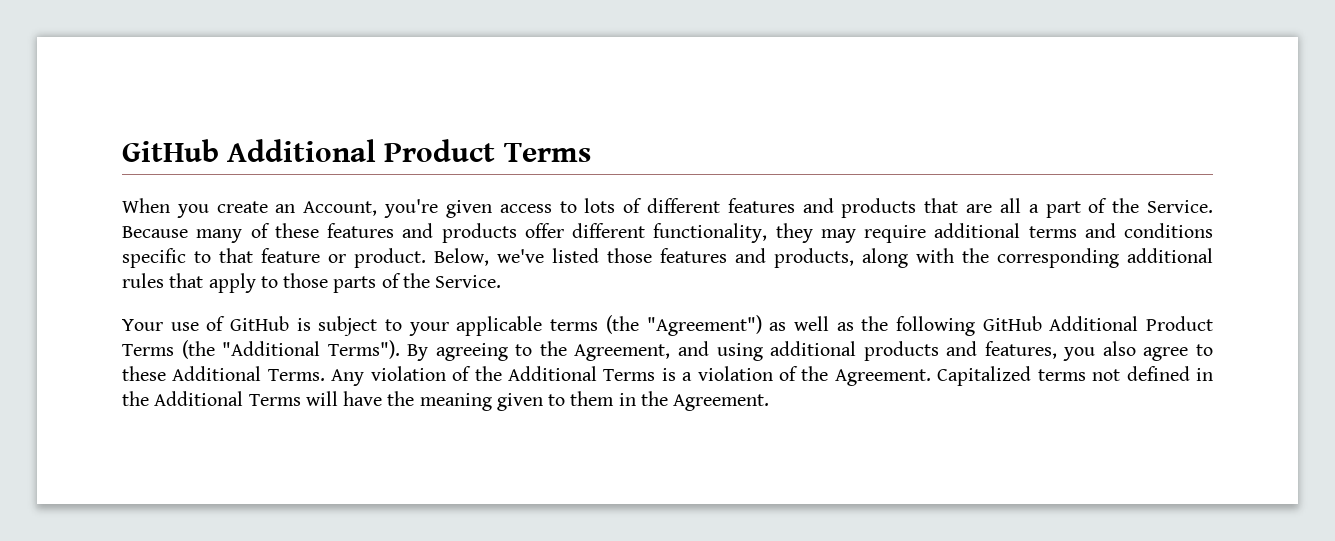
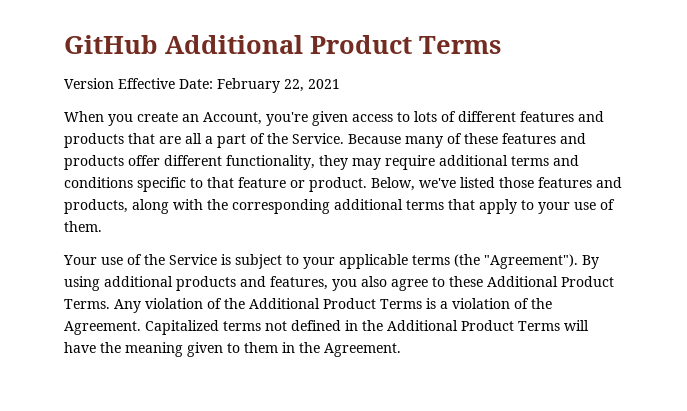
[122,139,591,162] GitHub Additional Product Terms -> [64,35,501,54] [64,78,340,93] GitHub Additional Product Terms // Version Effective Date: February 22, 2021
[122,273,164,288] rules -> [406,200,444,210] terms
[283,273,502,293] those parts of the Service. -> [538,199,615,214] [64,221,102,232] your use of them.
[230,316,290,331] GitHub -> [144,254,217,265] the Service
[646,315,1214,336] [122,340,709,361] "Agreement") as well as the following GitHub Additional Product Terms (the "Additional Terms"). By agreeing to the Agreement, and -> [484,254,599,269] "Agreement"). By
(262, 373) none -> [561,276,614,287] Product
(597, 373) none -> [323,298,376,309] Product
(244, 398) none -> [461,320,514,331] Product

